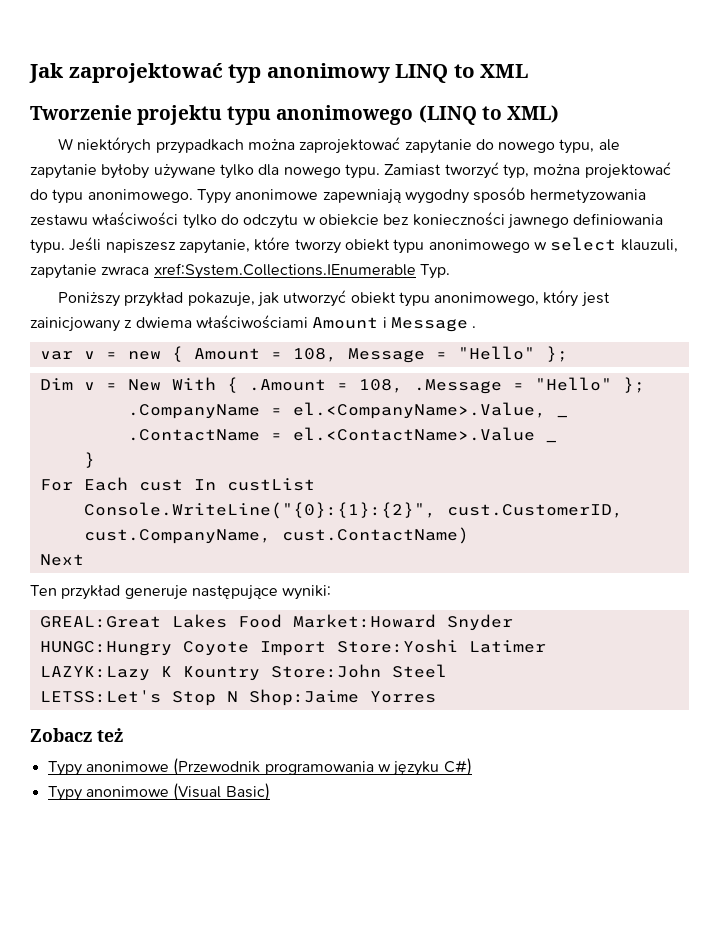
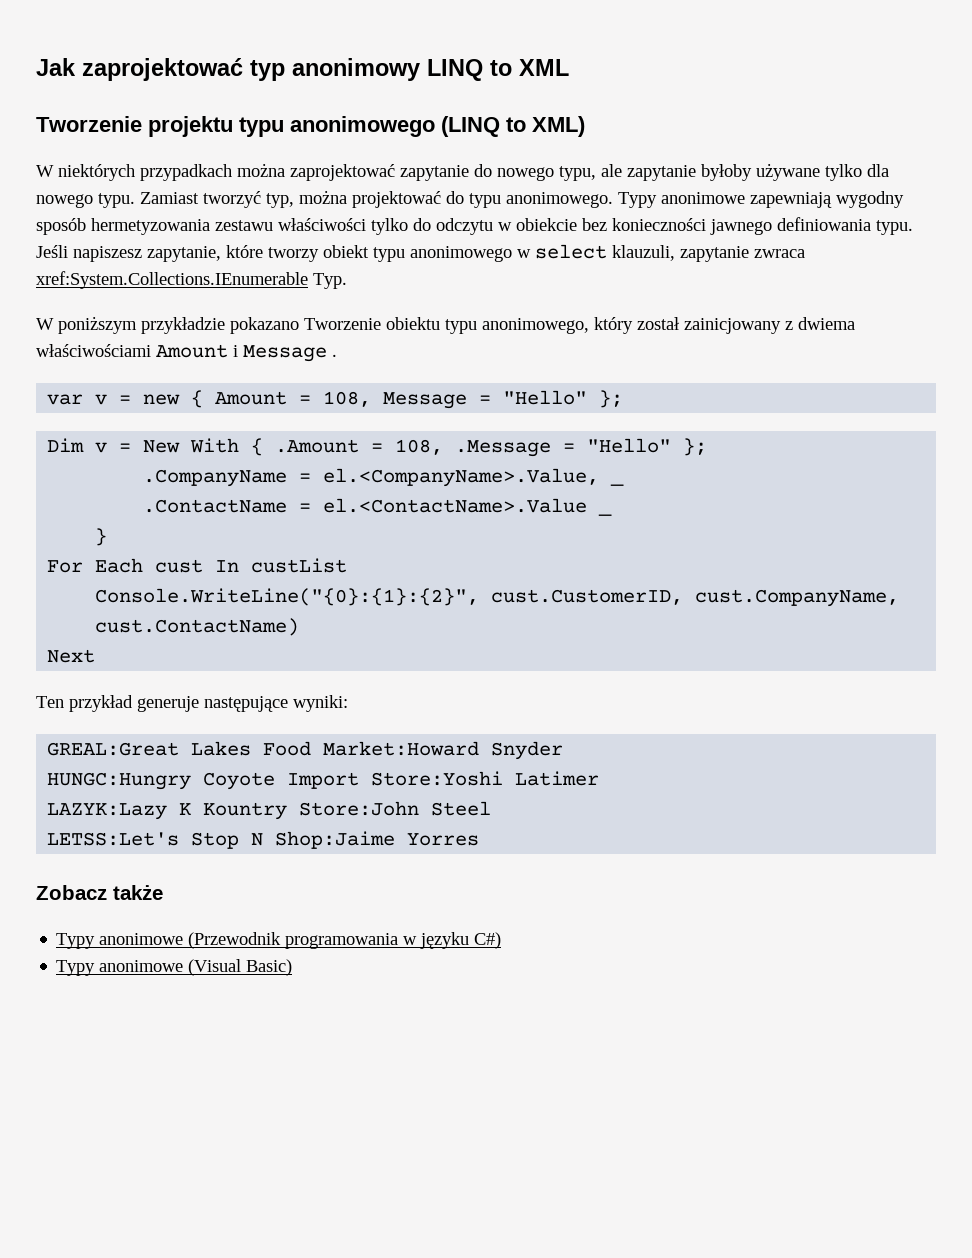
[57,290,396,307] Poniższy przykład pokazuje, jak utworzyć obiekt -> [36,316,440,334] W poniższym przykładzie pokazano Tworzenie obiektu
[580,292,610,307] jest -> [637,317,680,330] został
[97,728,123,742] też -> [113,885,163,900] także

